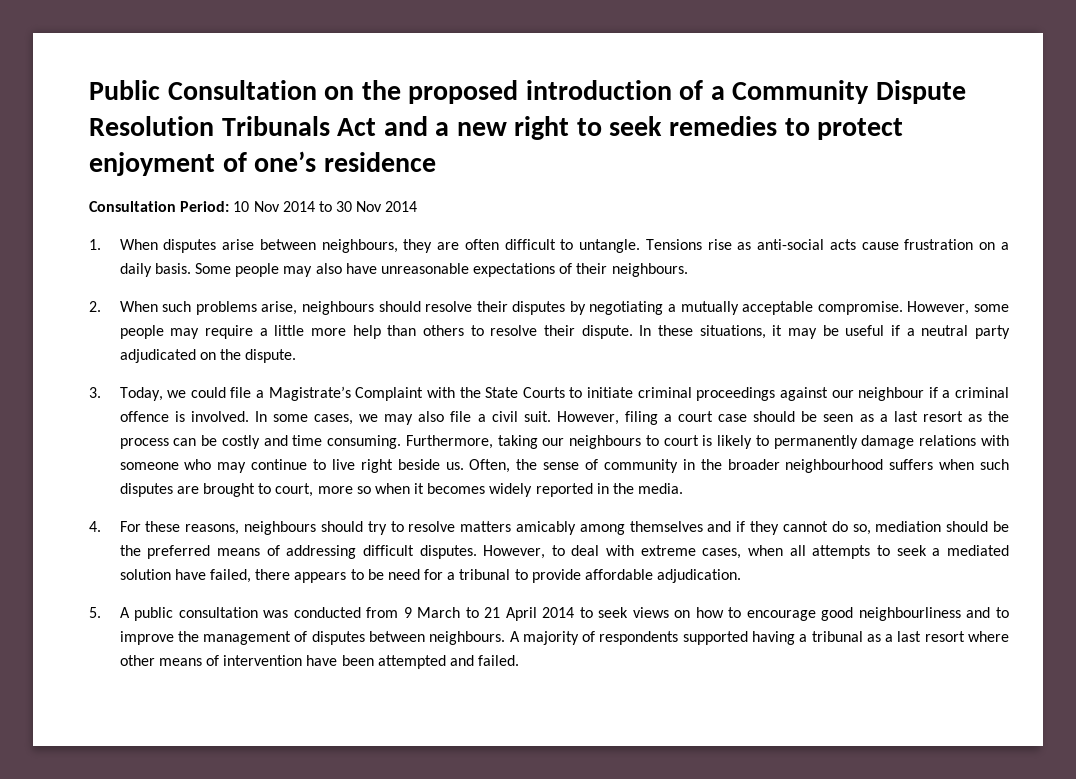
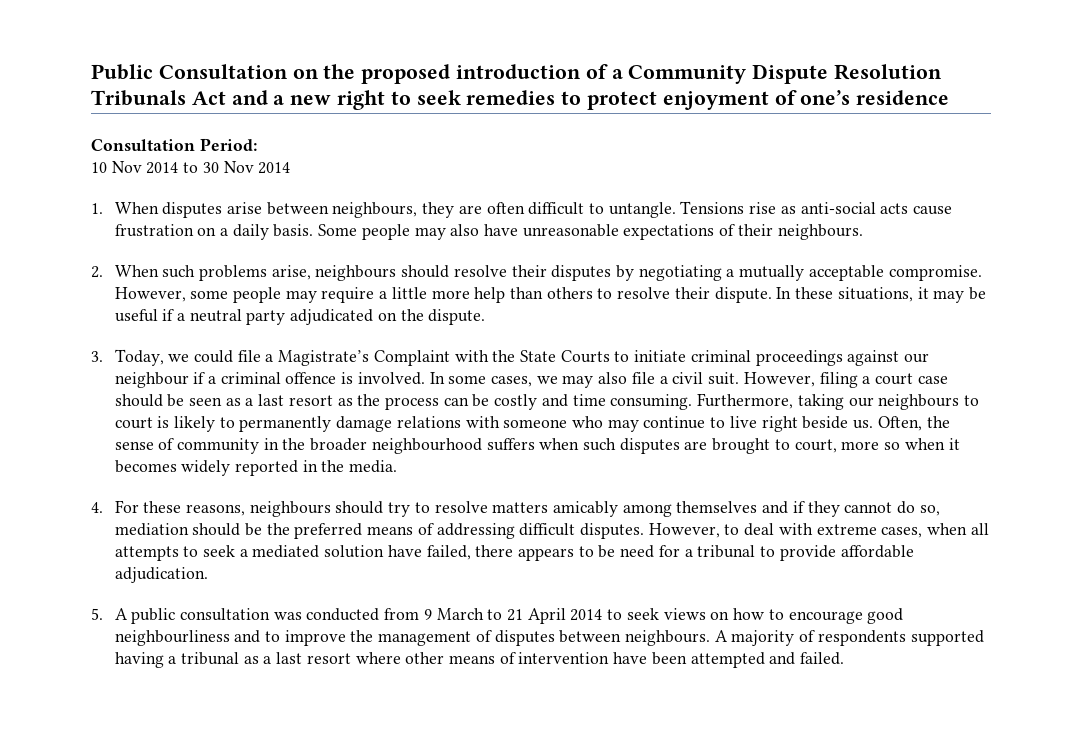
(230, 206) none -> (257, 144) //

